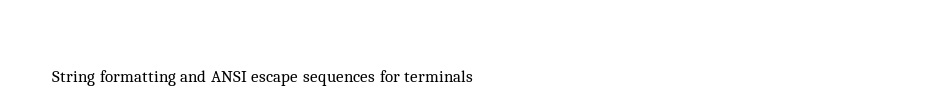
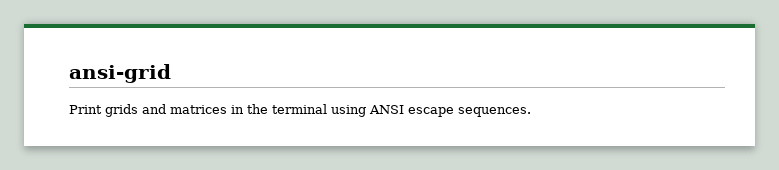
[52,70,474,86] String formatting and ANSI escape sequences for terminals -> [69,64,171,83] [69,104,531,117] ansi-grid // Print grids and matrices in the terminal using ANSI escape sequences.

